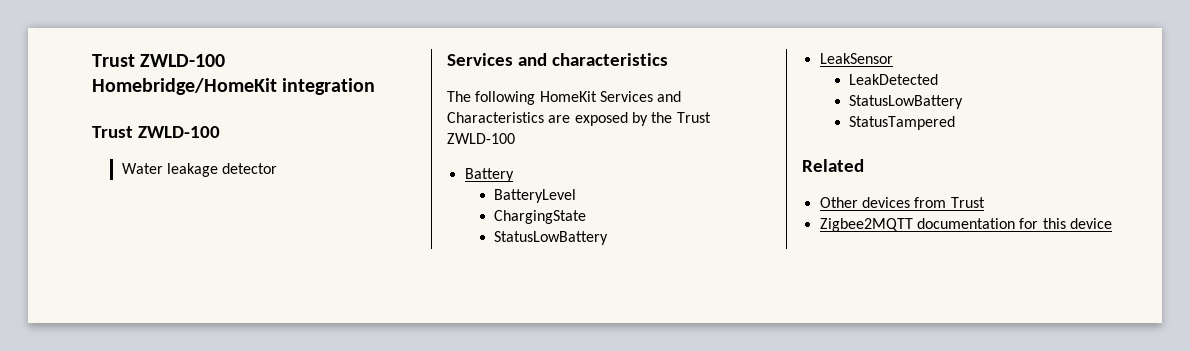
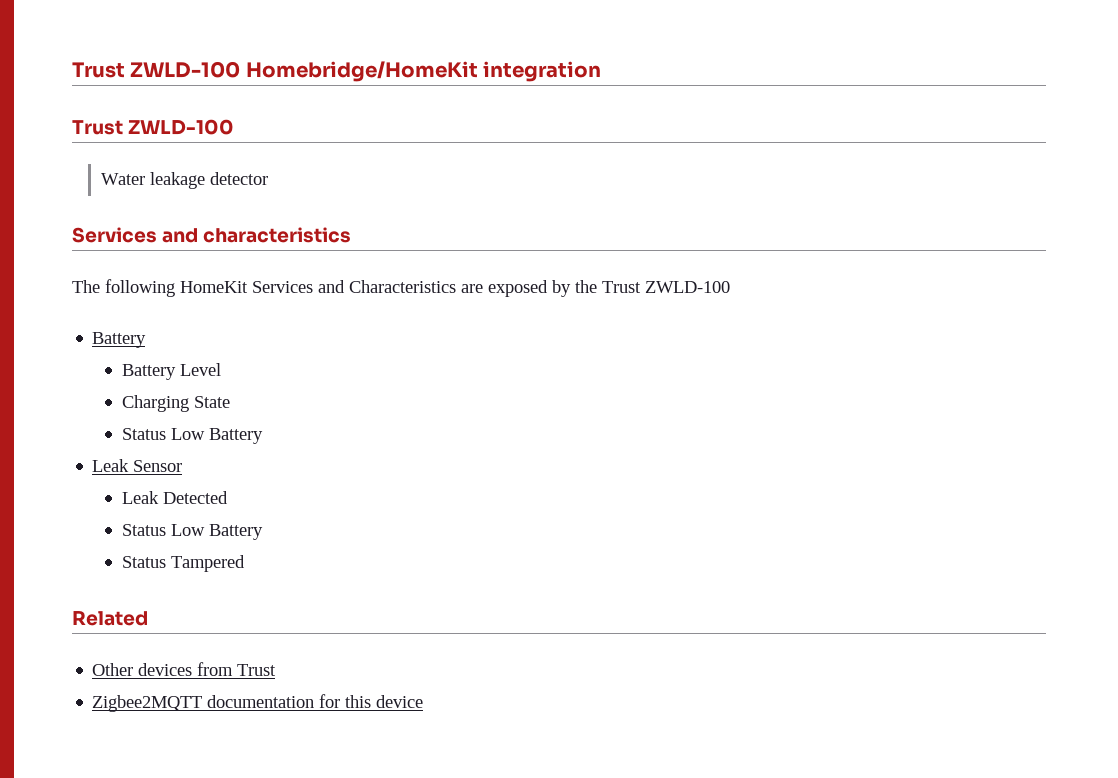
[494,189,577,203] [494,210,587,224] [494,231,609,245] [819,53,893,64] [849,74,939,85] [849,95,964,109] [849,116,956,130] BatteryLevel // ChargingState // StatusLowBattery // LeakSensor // LeakDetected // StatusLowBattery // StatusTampered -> [121,363,221,380] [121,395,230,412] [121,428,263,444] [92,459,183,472] [121,491,228,504] [121,524,263,540] [121,555,245,572] Battery Level // Charging State // Status Low Battery // Leak Sensor // Leak Detected // Status Low Battery // Status Tampered

